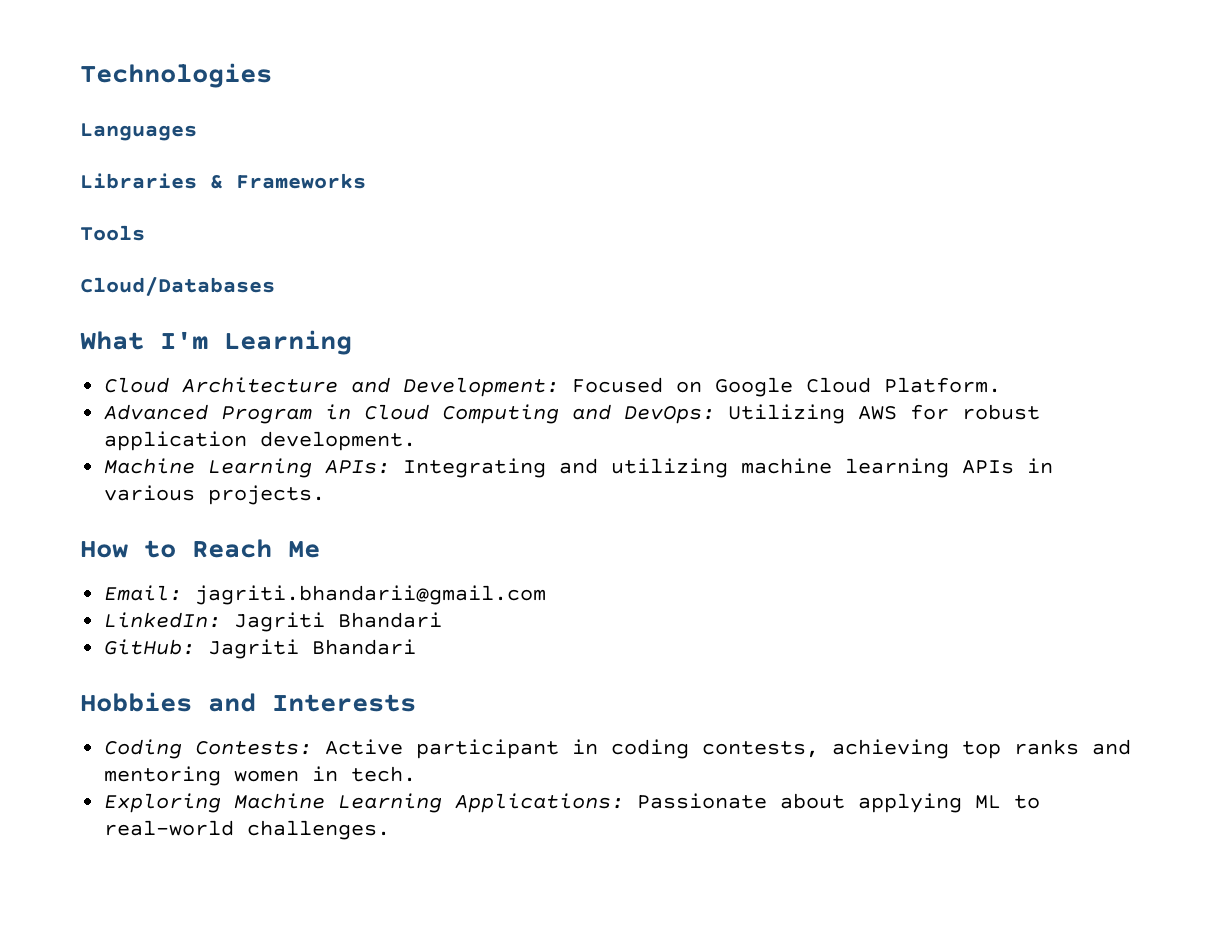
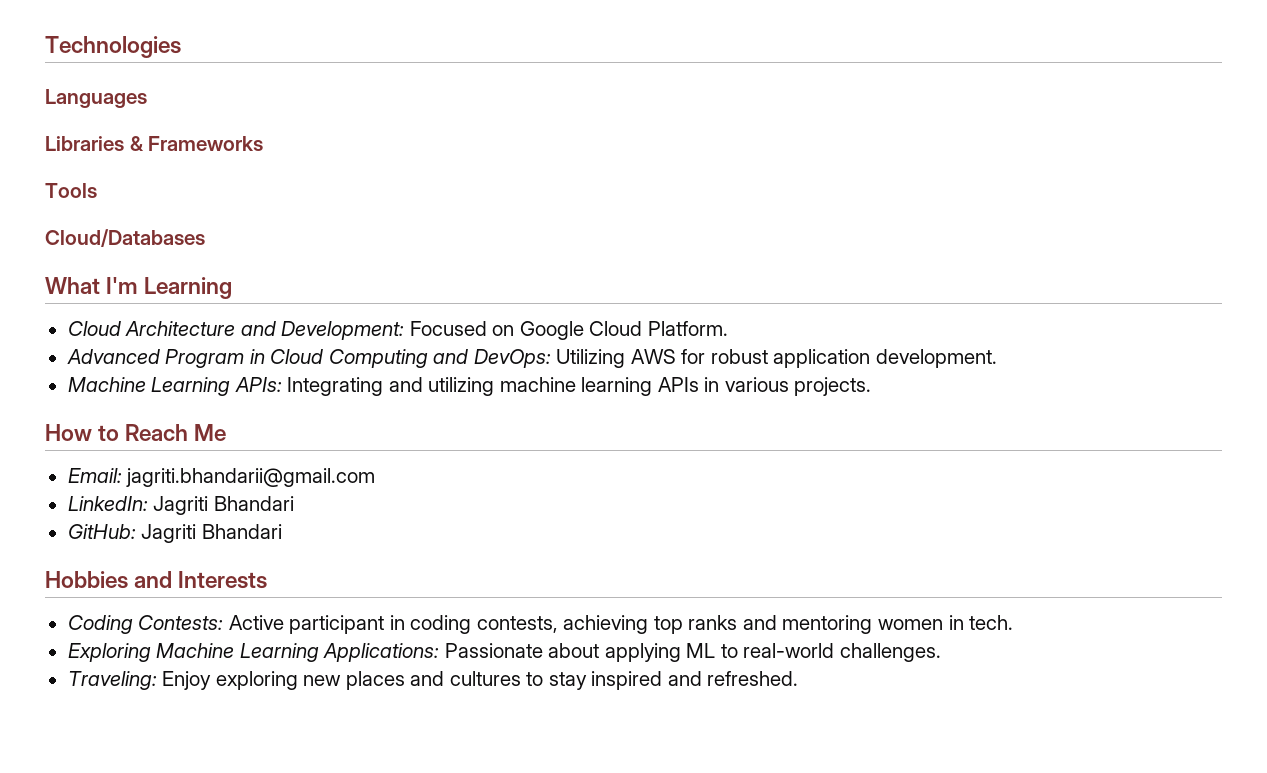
(391, 830) none -> [67,671,799,690] // Traveling: Enjoy exploring new places and cultures to stay inspired and refreshed.

